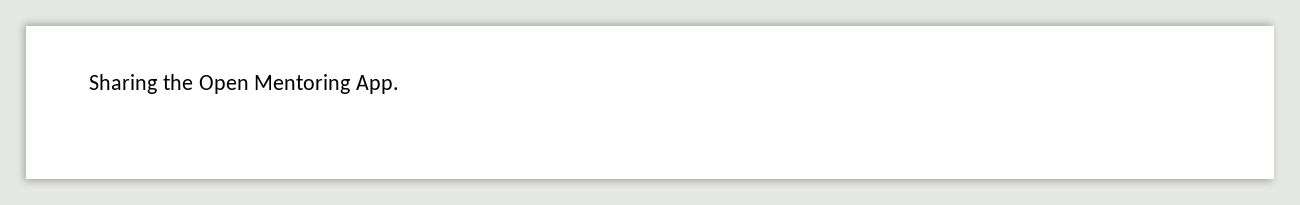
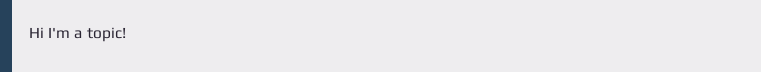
[89,74,400,94] Sharing the Open Mentoring App. -> [29,27,126,42] Hi I'm a topic!

